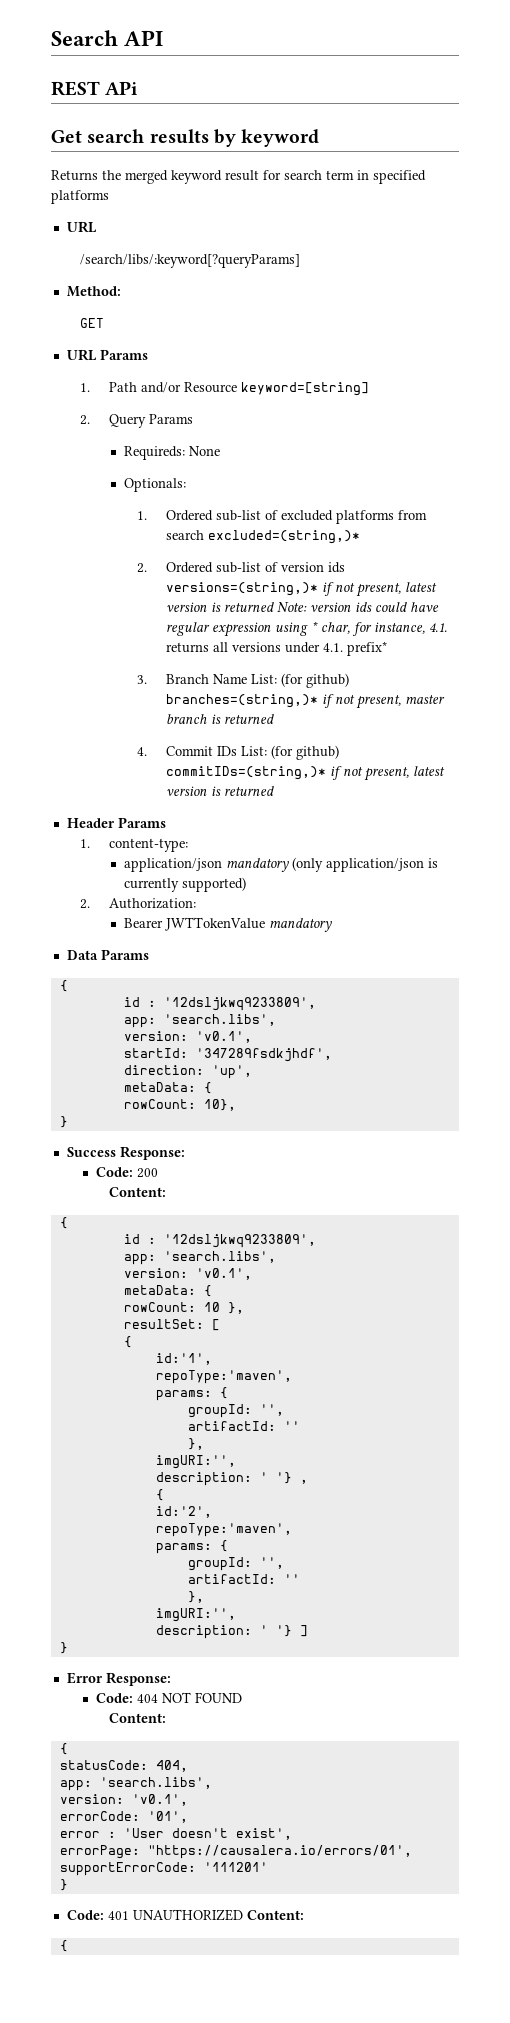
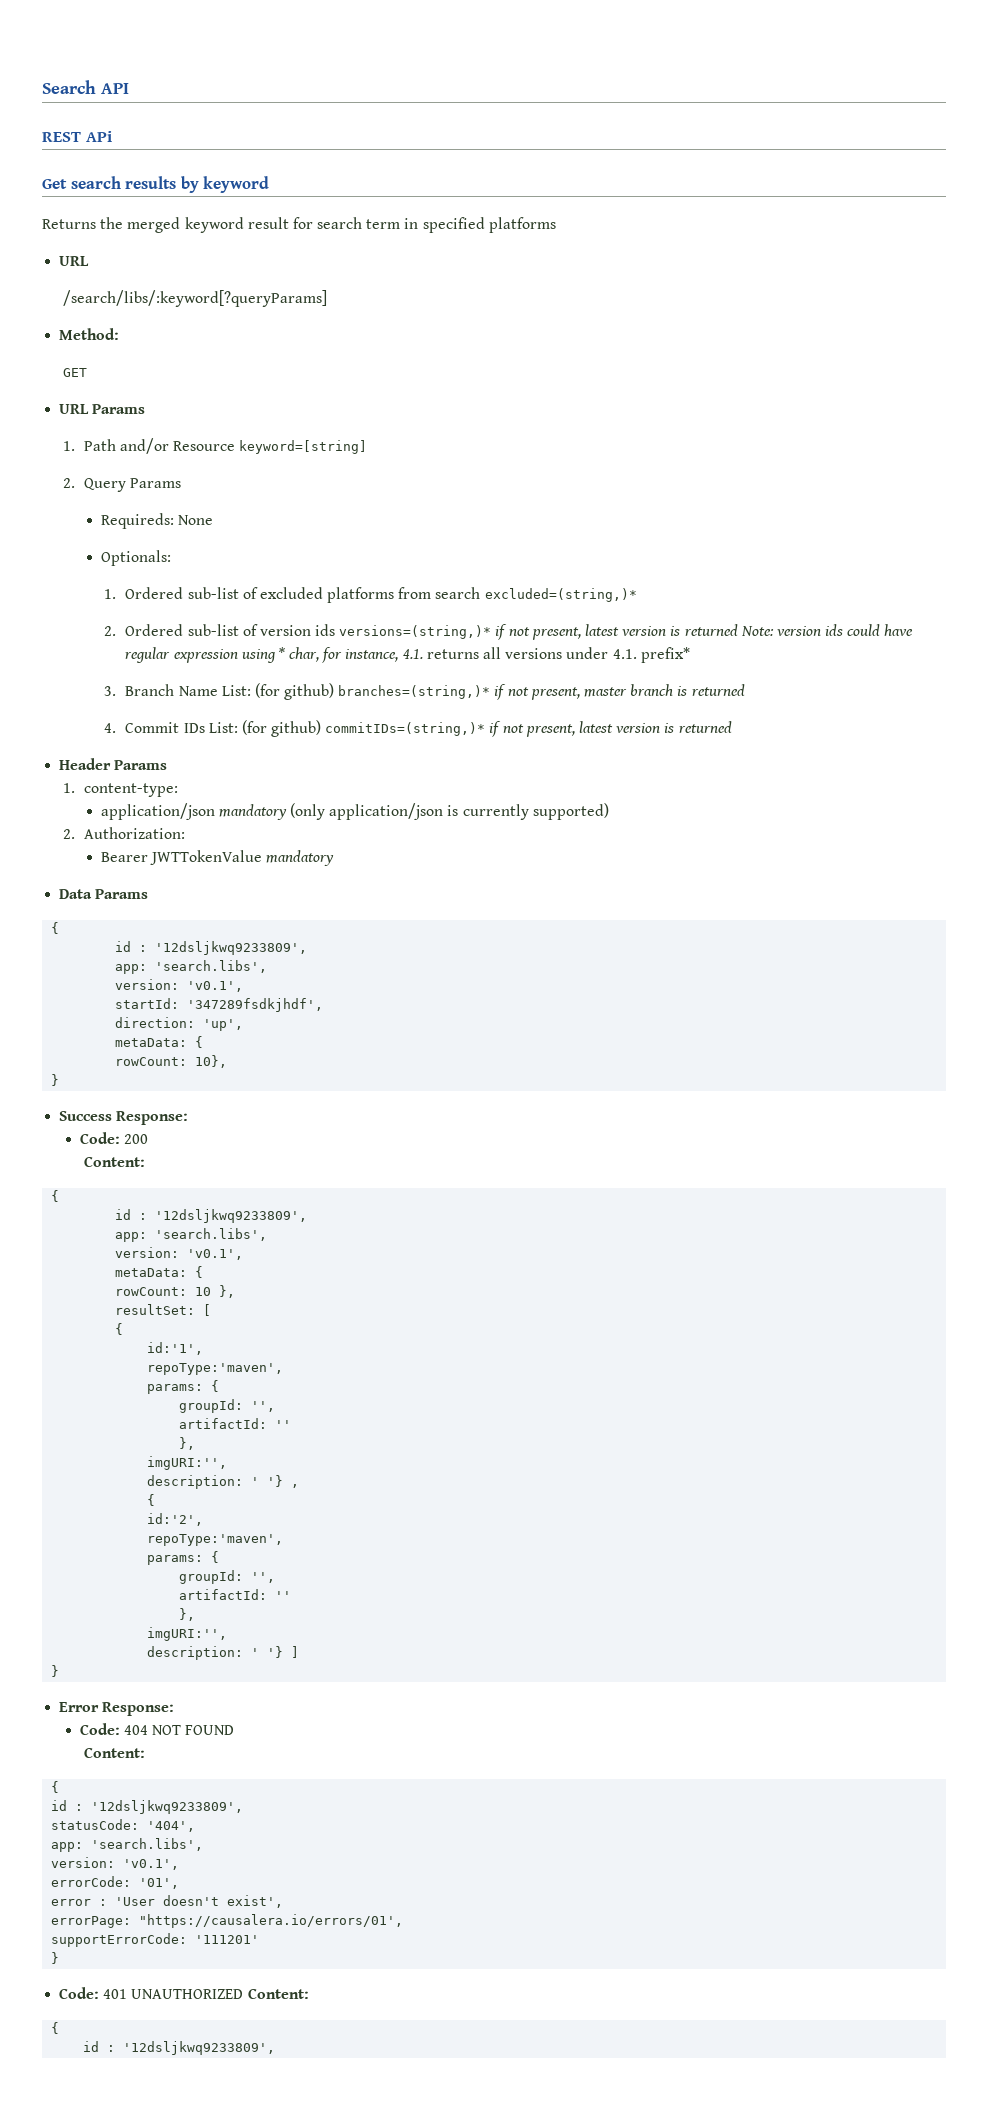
(68, 1749) none -> [51,1800,244,1814] // id : '12dsljkwq9233809',
[155,1760,188,1772] 404, -> [147,1821,196,1832] '404',
(68, 1946) none -> [83,2041,276,2055] // id : '12dsljkwq9233809',

